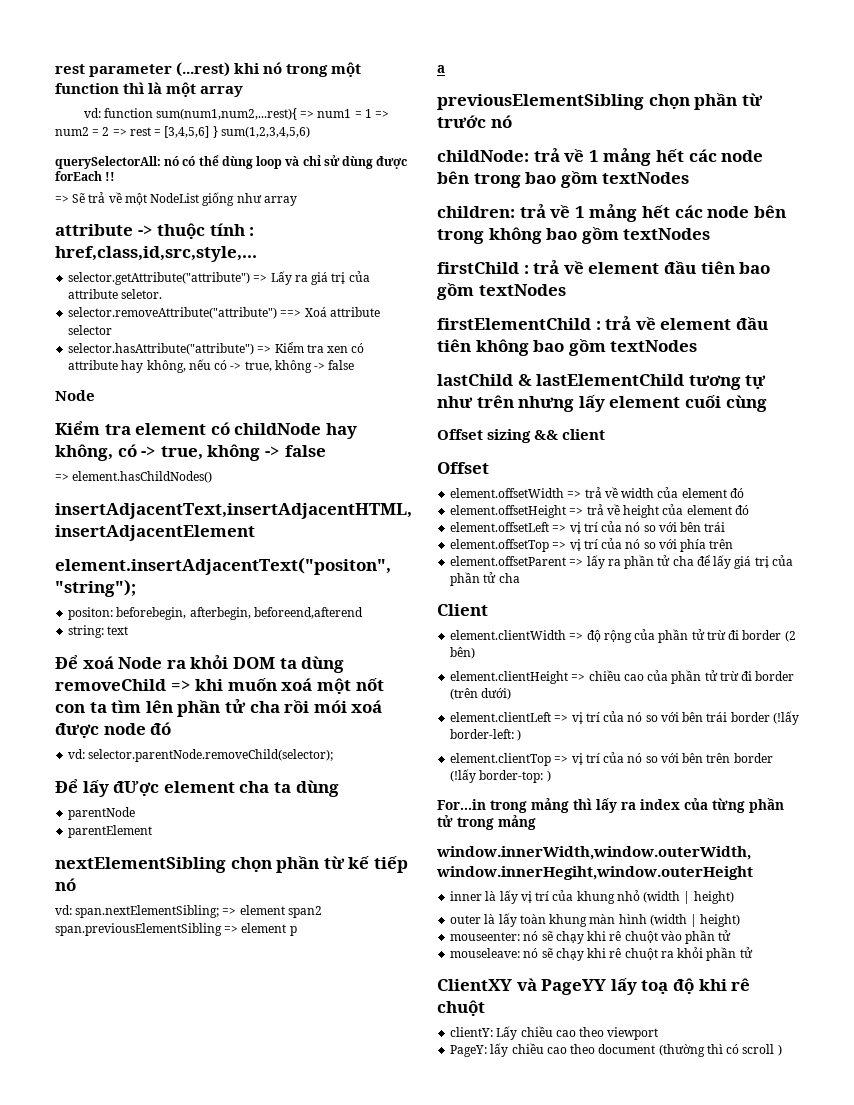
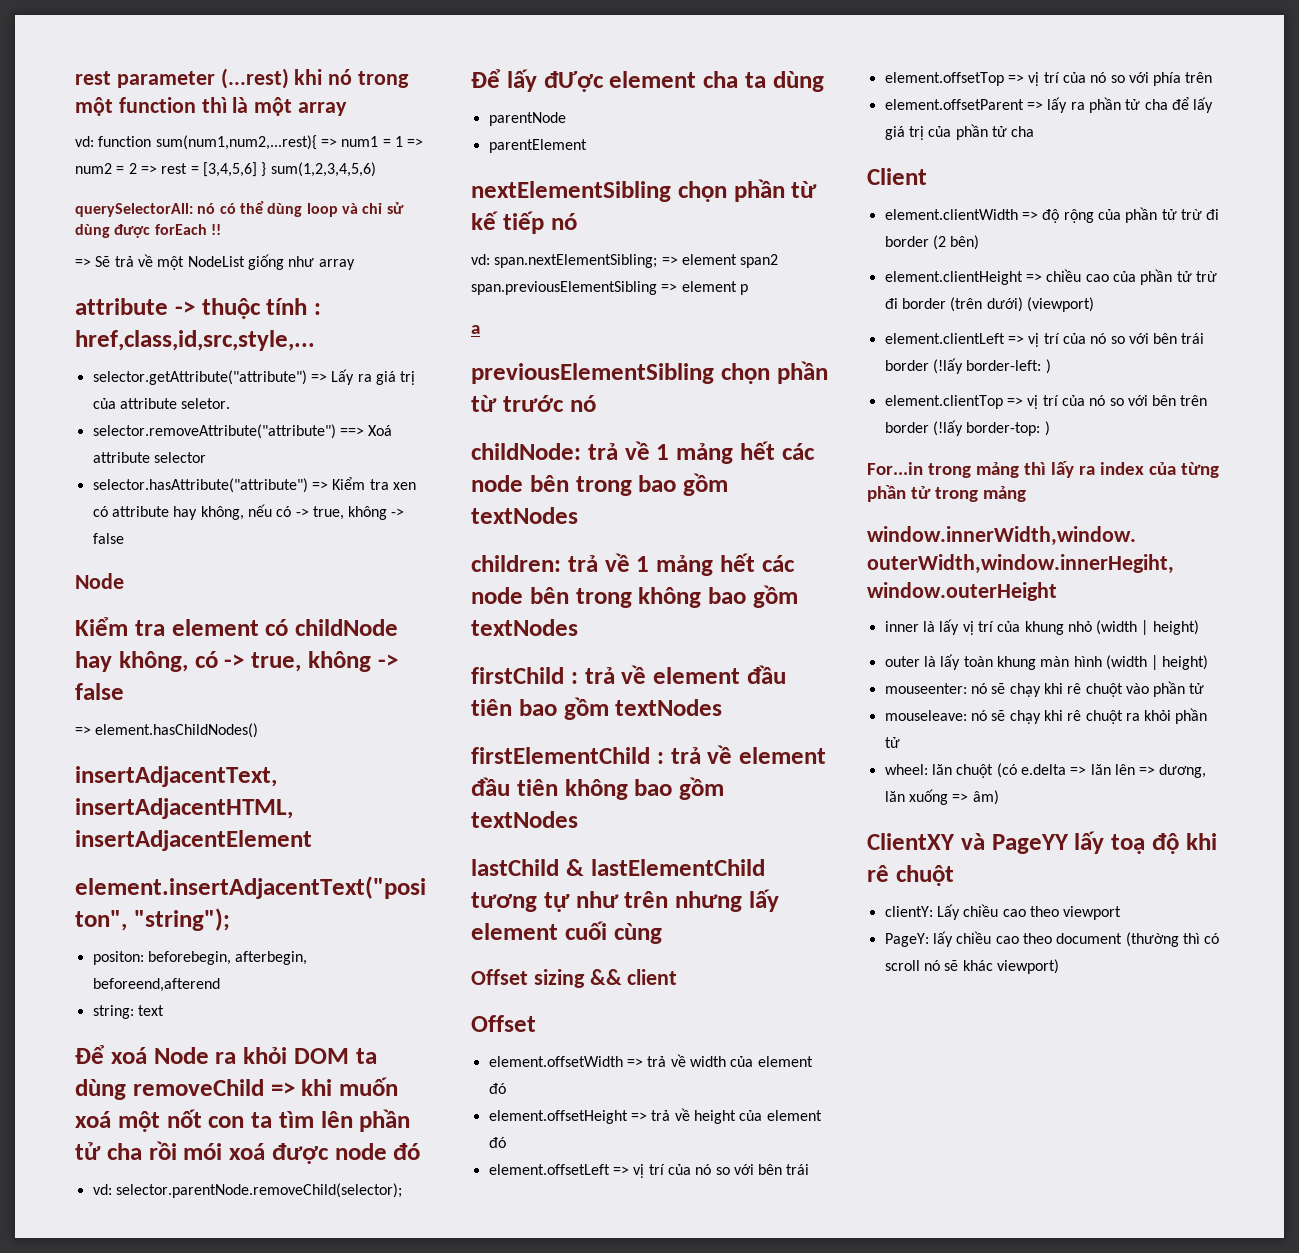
(512, 694) none -> [1026,297,1094,312] (viewport)
(753, 952) none -> [884,763,1207,778] [884,789,999,805] // wheel: lăn chuột (có e.delta => lăn lên => dương, lăn xuống => âm)
[777,1044,782,1056] ) -> [923,959,1059,974] nó sẽ khác viewport)

